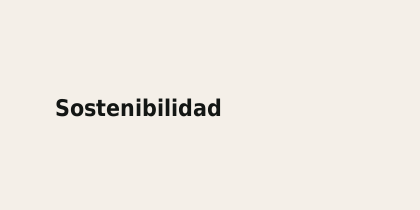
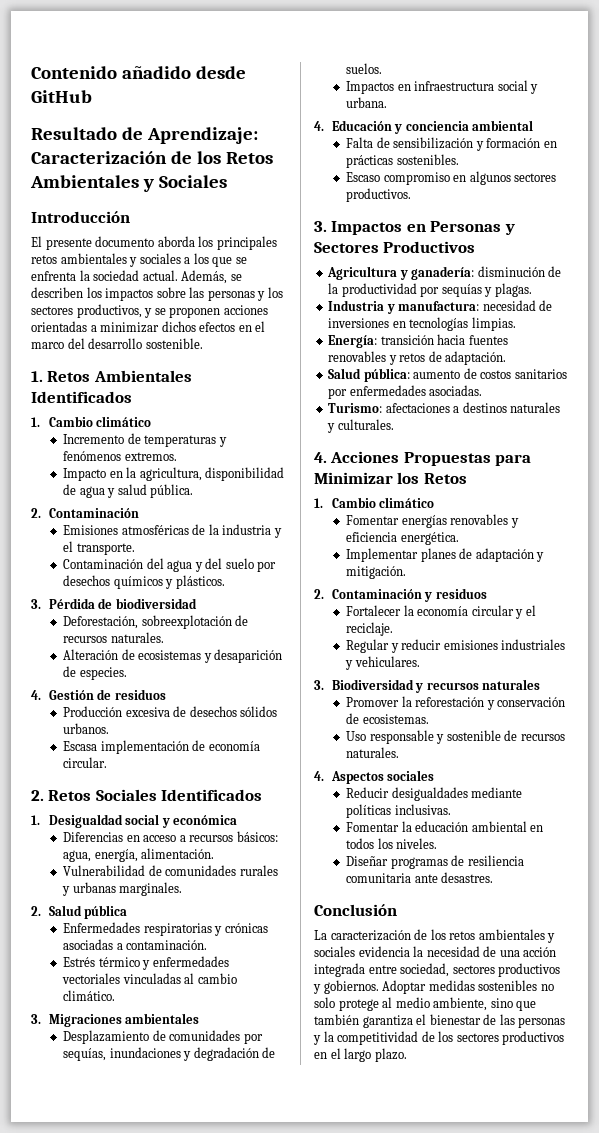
[55,98,222,117] Sostenibilidad -> [31,66,246,79] [31,90,92,103] [31,127,258,144] [31,151,273,164] [30,175,227,192] [31,211,130,223] [31,236,277,250] [31,253,247,267] [31,270,242,284] [31,287,283,301] [31,304,268,318] [31,321,266,333] [31,338,203,349] [31,370,192,382] [31,391,132,403] [31,416,152,427] [63,433,227,447] [63,451,177,461] [63,467,285,481] [63,484,194,498] [31,508,139,518] [63,524,282,538] [63,541,135,555] [63,558,277,572] [63,575,225,589] [31,598,197,609] [63,615,249,629] [63,632,164,643] [63,649,283,663] [63,666,127,680] [31,689,166,700] [63,706,278,717] [63,723,110,734] [63,740,260,754] [63,757,108,768] [31,789,263,801] [31,814,238,828] [63,831,278,842] [63,848,215,862] [63,865,278,876] [62,882,183,896] [31,905,128,919] [63,922,268,936] [63,939,208,950] [63,956,229,970] [62,973,237,984] [63,990,116,1001] [31,1013,200,1027] [63,1030,263,1044] [63,1047,276,1061] [346,63,383,74] [346,80,539,94] [346,97,388,108] [314,120,534,134] [346,137,557,151] [346,154,459,168] [346,171,557,185] [346,188,412,202] [314,221,515,235] [314,241,476,253] [327,266,562,280] [328,283,532,297] [328,300,553,314] [328,317,516,331] [328,334,508,348] [328,351,507,365] [328,368,567,382] [328,385,483,399] [328,402,561,413] [327,419,394,433] [314,451,532,466] [314,472,467,484] [314,497,435,508] [346,514,519,528] [346,532,459,545] [346,548,545,562] [346,566,407,579] [314,588,487,602] [346,605,536,619] [346,622,394,636] [346,639,566,653] [345,656,420,670] [314,679,541,693] [346,696,566,710] [346,713,429,724] [346,730,565,744] [346,747,400,758] [314,770,435,784] [346,787,523,801] [346,804,451,818] [346,821,544,832] [346,838,438,849] [346,855,524,869] [346,872,494,883] [314,904,397,916] [314,929,556,943] [314,946,557,957] [314,963,561,977] [313,980,554,994] [314,997,537,1011] [314,1014,566,1028] [313,1031,565,1045] [314,1048,407,1062] Contenido añadido desde GitHub // Resultado de Aprendizaje: Caracterización de los Retos Ambientales y Sociales // Introducción // El presente documento aborda los principales retos ambientales y sociales a los que se enfrenta la sociedad actual. Además, se describen los impactos sobre las personas y los sectores productivos, y se proponen acciones orientadas a minimizar dichos efectos en el marco del desarrollo sostenible. // 1. Retos Ambientales Identificados // 1. Cambio climático // Incremento de temperaturas y fenómenos extremos. // Impacto en la agricultura, disponibilidad de agua y salud pública. // 2. Contaminación // Emisiones atmosféricas de la industria y el transporte. // Contaminación del agua y del suelo por desechos químicos y plásticos. // 3. Pérdida de biodiversidad // Deforestación, sobreexplotación de recursos naturales. // Alteración de ecosistemas y desaparición de especies. // 4. Gestión de residuos // Producción excesiva de desechos sólidos urbanos. // Escasa implementación de economía circular. // 2. Retos Sociales Identificados // 1. Desigualdad social y económica // Diferencias en acceso a recursos básicos: agua, energía, alimentación. // Vulnerabilidad de comunidades rurales y urbanas marginales. // 2. Salud pública // Enfermedades respiratorias y crónicas asociadas a contaminación. // Estrés térmico y enfermedades vectoriales vinculadas al cambio climático. // 3. Migraciones ambientales // Desplazamiento de comunidades por sequías, inundaciones y degradación de suelos. // Impactos en infraestructura social y urbana. // 4. Educación y conciencia ambiental // Falta de sensibilización y formación en prácticas sostenibles. // Escaso compromiso en algunos sectores productivos. // 3. Impactos en Personas y Sectores Productivos // Agricultura y ganadería: disminución de la productividad por sequías y plagas. // Industria y manufactura: necesidad de inversiones en tecnologías limpias. // Energía: transición hacia fuentes renovables y retos de adaptación. // Salud pública: aumento de costos sanitarios por enfermedades asociadas. // Turismo: afectaciones a destinos naturales y culturales. // 4. Acciones Propuestas para Minimizar los Retos // 1. Cambio climático // Fomentar energías renovables y eficiencia energética. // Implementar planes de adaptación y mitigación. // 2. Contaminación y residuos // Fortalecer la economía circular y el reciclaje. // Regular y reducir emisiones industriales y vehiculares. // 3. Biodiversidad y recursos naturales // Promover la reforestación y conservación de ecosistemas. // Uso responsable y sostenible de recursos naturales. // 4. Aspectos sociales // Reducir desigualdades mediante políticas inclusivas. // Fomentar la educación ambiental en todos los niveles. // Diseñar programas de resiliencia comunitaria ante desastres. // Conclusión // La caracterización de los retos ambientales y sociales evidencia la necesidad de una acción integrada entre sociedad, sectores productivos y gobiernos. Adoptar medidas sostenibles no solo protege al medio ambiente, sino que también garantiza el bienestar de las personas y la competitividad de los sectores productivos en el largo plazo.

